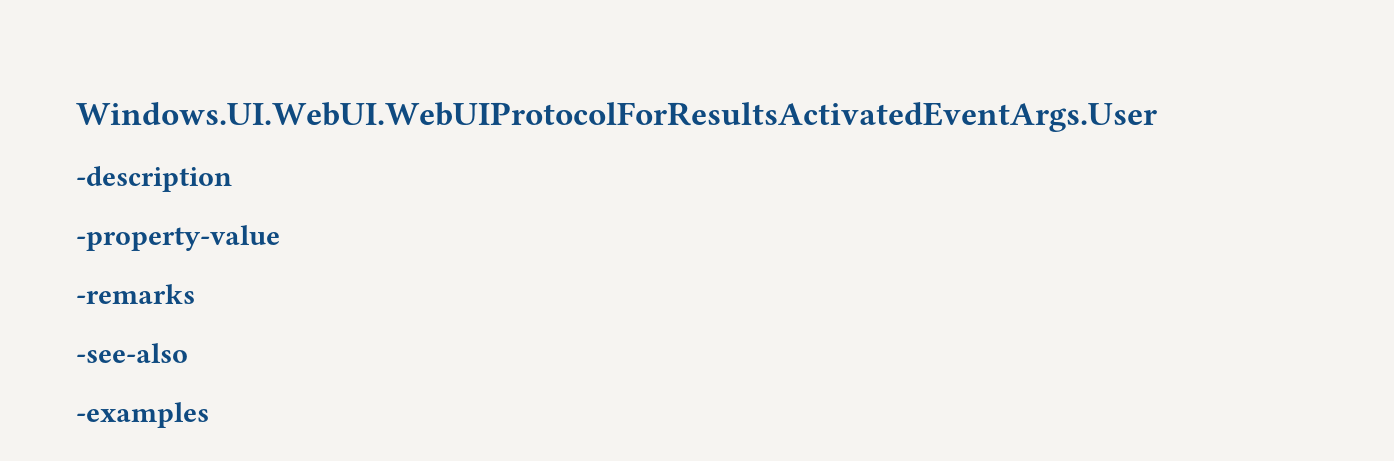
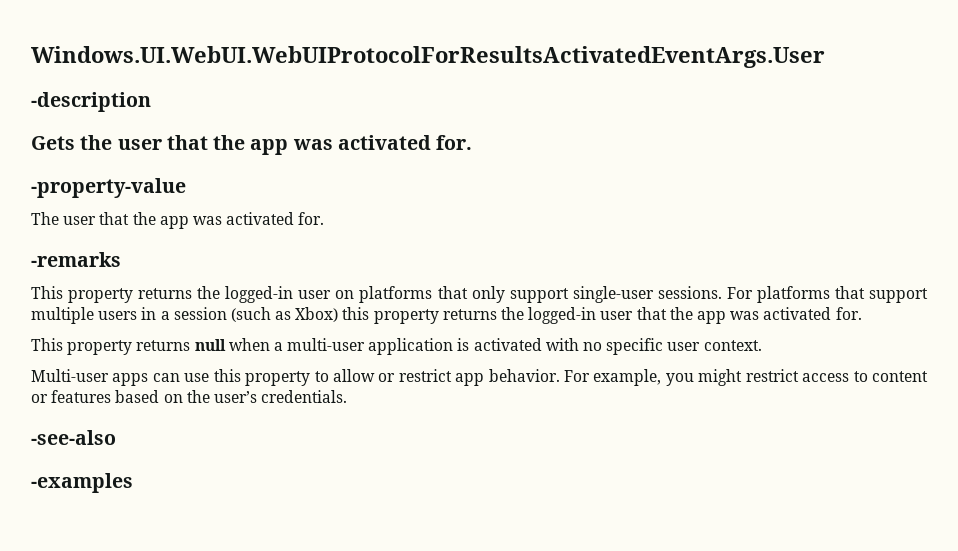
[76,225,280,251] [76,284,195,304] -property-value // -remarks -> [31,135,473,155] [31,178,186,198] [31,212,325,229] [31,252,121,267] [31,286,928,303] [31,307,862,324] [31,338,762,355] [31,369,929,386] [31,390,348,403] Gets the user that the app was activated for. // -property-value // The user that the app was activated for. // -remarks // This property returns the logged-in user on platforms that only support single-user sessions. For platforms that support multiple users in a session (such as Xbox) this property returns the logged-in user that the app was activated for. // This property returns null when a multi-user application is activated with no specific user context. // Multi-user apps can use this property to allow or restrict app behavior. For example, you might restrict access to content or features based on the user’s credentials.

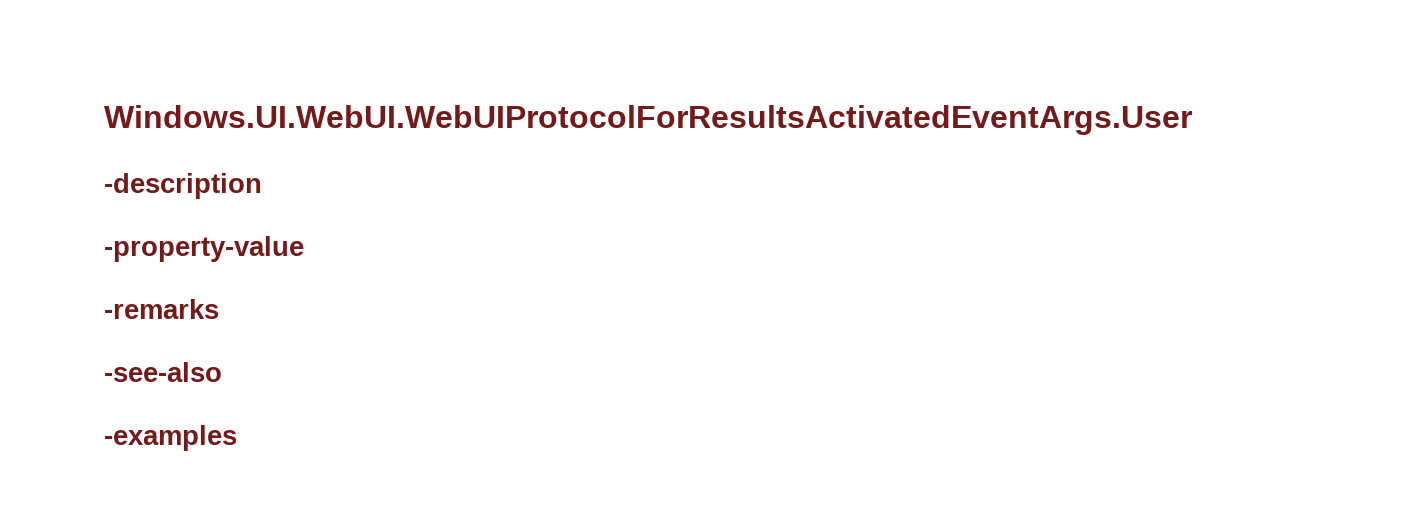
[31,135,473,155] [31,178,186,198] [31,212,325,229] [31,252,121,267] [31,286,928,303] [31,307,862,324] [31,338,762,355] [31,369,929,386] [31,390,348,403] Gets the user that the app was activated for. // -property-value // The user that the app was activated for. // -remarks // This property returns the logged-in user on platforms that only support single-user sessions. For platforms that support multiple users in a session (such as Xbox) this property returns the logged-in user that the app was activated for. // This property returns null when a multi-user application is activated with no specific user context. // Multi-user apps can use this property to allow or restrict app behavior. For example, you might restrict access to content or features based on the user’s credentials. -> [104,236,304,262] [104,299,219,319] -property-value // -remarks

